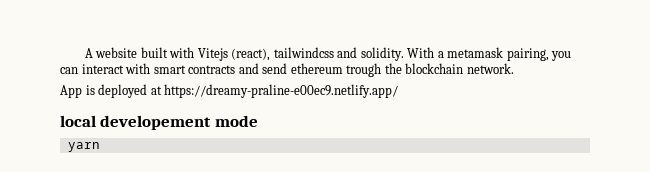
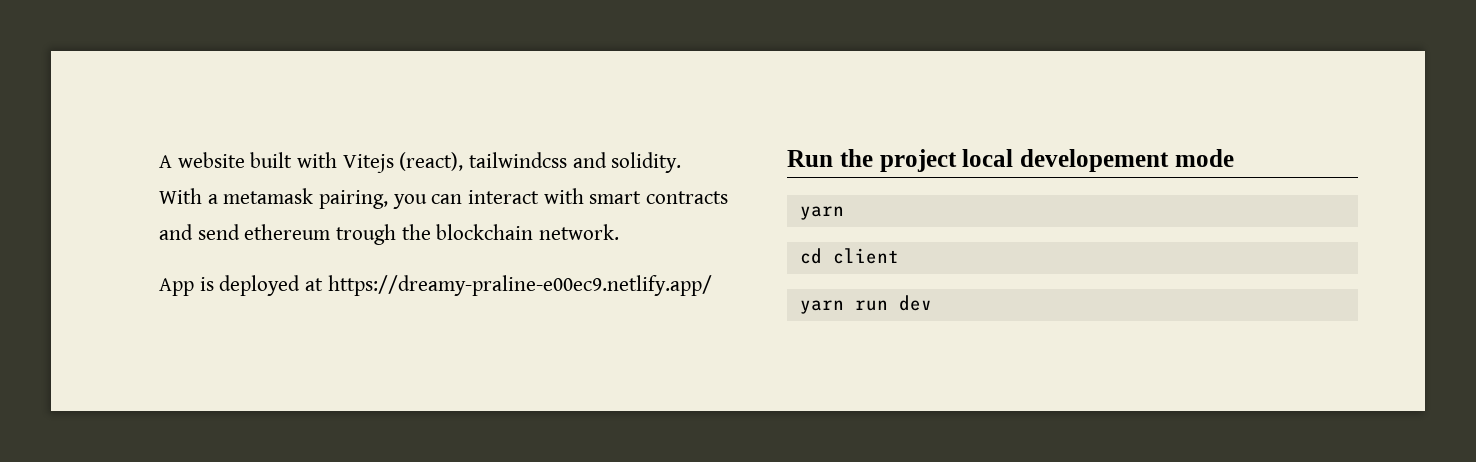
(399, 91) none -> [787,149,957,172] Run the project
(100, 147) none -> [799,248,899,264] [799,295,932,314] // cd client // yarn run dev

